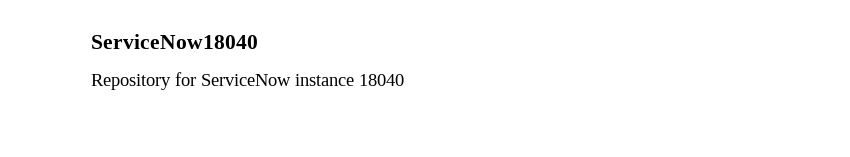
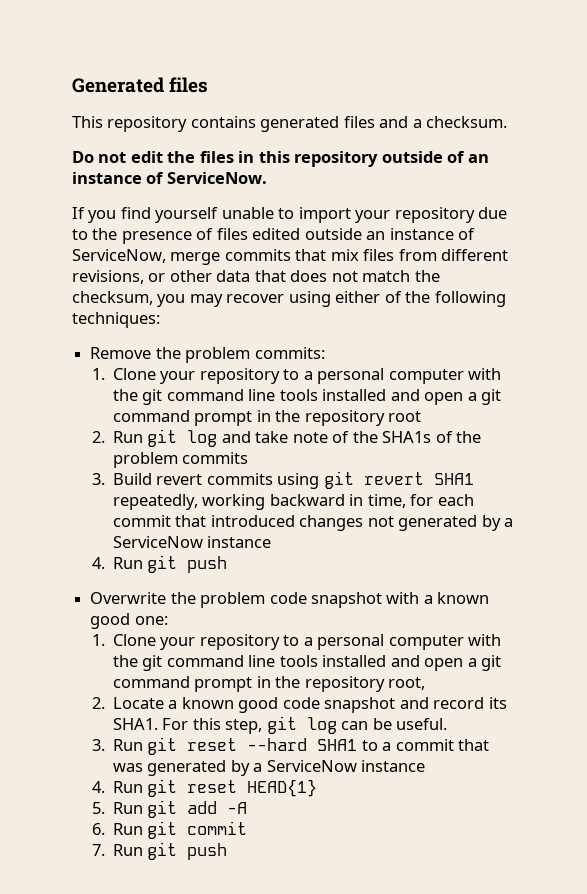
[91,34,258,49] [91,72,404,90] ServiceNow18040 // Repository for ServiceNow instance 18040 -> [72,77,209,93] [72,116,508,132] [72,151,489,167] [72,172,267,184] [72,207,508,223] [72,228,476,244] [72,249,509,265] [72,270,440,284] [72,291,506,307] [72,312,160,328] [90,347,325,363] [91,368,502,384] [113,389,502,405] [113,410,422,426] [91,429,482,447] [113,452,249,468] [91,471,474,489] [113,494,474,510] [113,515,514,531] [113,536,272,548] [91,555,228,573] [90,592,490,608] [90,613,168,629] [91,634,502,650] [113,655,502,671] [113,676,426,692] [91,697,507,713] [113,716,448,734] [91,737,490,755] [113,760,426,776] [91,779,318,797] [91,800,248,818] [91,821,248,839] [91,842,228,860] Generated files // This repository contains generated files and a checksum. // Do not edit the files in this repository outside of an instance of ServiceNow. // If you find yourself unable to import your repository due to the presence of files edited outside an instance of ServiceNow, merge commits that mix files from different revisions, or other data that does not match the checksum, you may recover using either of the following techniques: // Remove the problem commits: // 1. Clone your repository to a personal computer with the git command line tools installed and open a git command prompt in the repository root // 2. Run git log and take note of the SHA1s of the problem commits // 3. Build revert commits using git revert SHA1 repeatedly, working backward in time, for each commit that introduced changes not generated by a ServiceNow instance // 4. Run git push // Overwrite the problem code snapshot with a known good one: // 1. Clone your repository to a personal computer with the git command line tools installed and open a git command prompt in the repository root, // 2. Locate a known good code snapshot and record its SHA1. For this step, git log can be useful. // 3. Run git reset --hard SHA1 to a commit that was generated by a ServiceNow instance // 4. Run git reset HEAD{1} // 5. Run git add -A // 6. Run git commit // 7. Run git push

